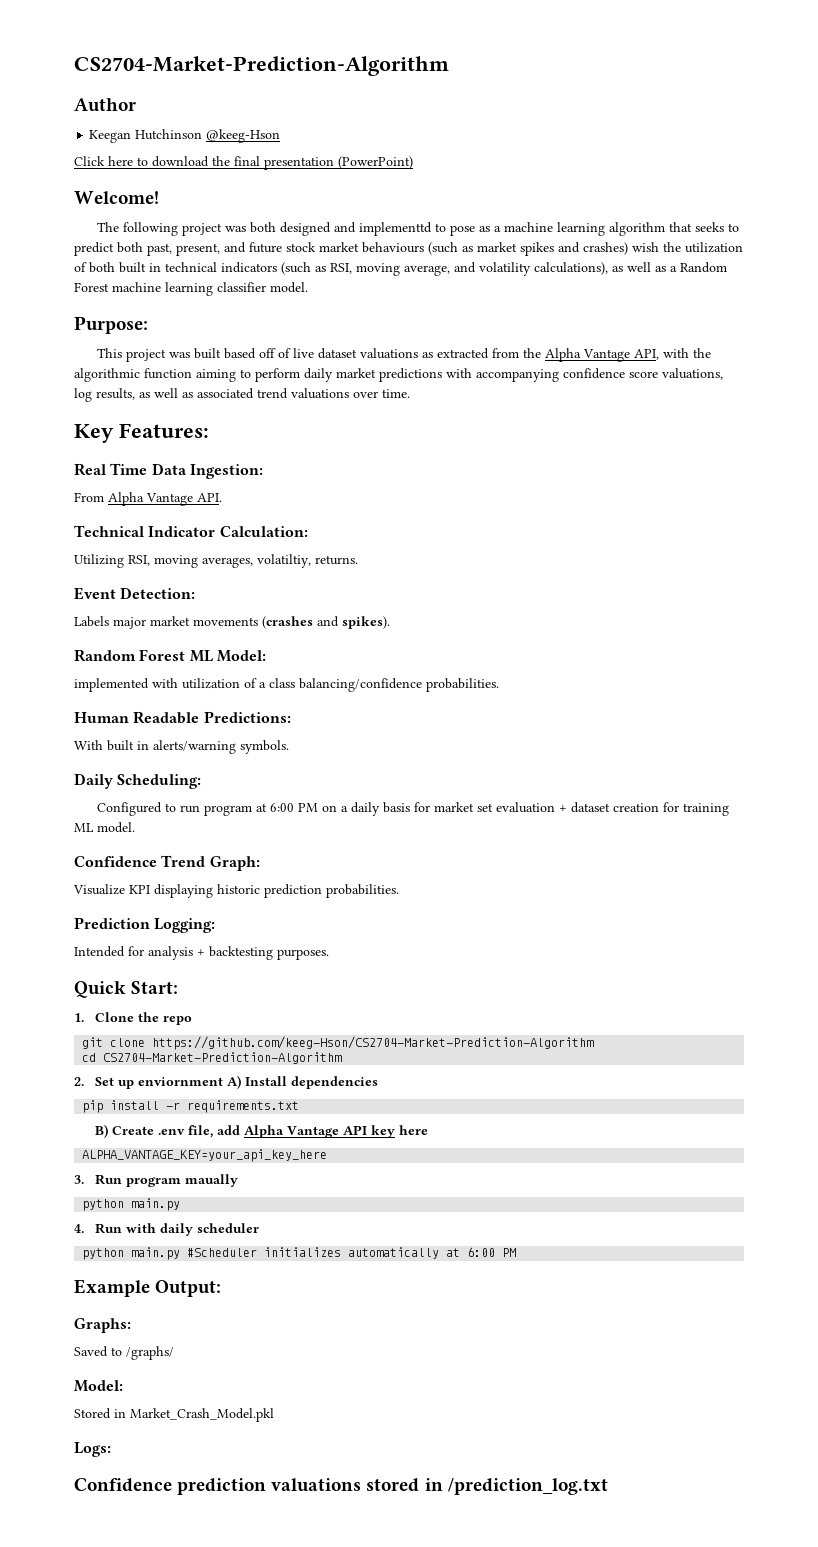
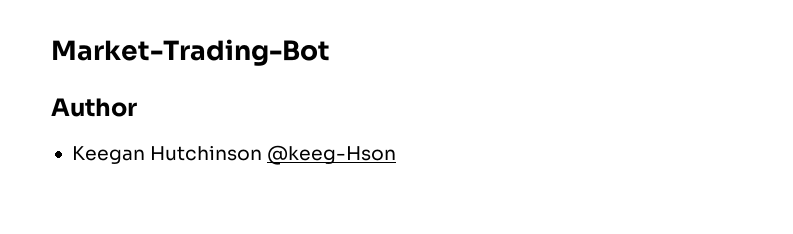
[74,56,449,76] CS2704-Market-Prediction-Algorithm -> [51,39,330,66] Market-Trading-Bot
[74,156,413,170] [74,191,159,204] [96,222,739,236] [74,242,743,256] [74,262,727,276] [74,282,308,296] [74,316,148,334] [96,348,711,362] [74,368,723,382] [74,388,410,402] [74,423,209,443] [74,463,263,479] [74,492,222,506] [74,525,308,537] [74,554,358,568] [74,587,196,600] [74,616,390,629] [74,649,266,662] [74,678,499,692] [74,711,291,724] [74,740,289,754] [74,773,202,789] [96,802,729,816] [74,822,135,833] [74,855,260,871] [73,884,399,898] [74,917,216,933] [74,946,329,960] [74,981,179,998] [74,1012,192,1025] [82,1036,595,1050] [82,1052,343,1064] [74,1075,378,1089] [82,1100,300,1113] [94,1124,428,1138] [82,1149,328,1162] [74,1174,238,1187] [82,1198,181,1211] [74,1223,259,1236] [82,1247,517,1260] [74,1279,222,1297] [74,1318,131,1333] [74,1346,174,1360] [74,1380,123,1392] [74,1408,274,1422] [74,1442,111,1457] [74,1478,608,1495] // Click here to download the final presentation (PowerPoint) // Welcome! // The following project was both designed and implementtd to pose as a machine learning algorithm that seeks to predict both past, present, and future stock market behaviours (such as market spikes and crashes) wish the utilization of both built in technical indicators (such as RSI, moving average, and volatility calculations), as well as a Random Forest machine learning classifier model. // Purpose: // This project was built based off of live dataset valuations as extracted from the Alpha Vantage API, with the algorithmic function aiming to perform daily market predictions with accompanying confidence score valuations, log results, as well as associated trend valuations over time. // Key Features: // Real Time Data Ingestion: // From Alpha Vantage API. // Technical Indicator Calculation: // Utilizing RSI, moving averages, volatiltiy, returns. // Event Detection: // Labels major market movements (crashes and spikes). // Random Forest ML Model: // implemented with utilization of a class balancing/confidence probabilities. // Human Readable Predictions: // With built in alerts/warning symbols. // Daily Scheduling: // Configured to run program at 6:00 PM on a daily basis for market set evaluation + dataset creation for training ML model. // Confidence Trend Graph: // Visualize KPI displaying historic prediction probabilities. // Prediction Logging: // Intended for analysis + backtesting purposes. // Quick Start: // 1. Clone the repo // git clone https://github.com/keeg-Hson/CS2704-Market-Prediction-Algorithm // cd CS2704-Market-Prediction-Algorithm // 2. Set up enviornment A) Install dependencies // pip install -r requirements.txt // B) Create .env file, add Alpha Vantage API key here // ALPHA_VANTAGE_KEY=your_api_key_here // 3. Run program maually // python main.py // 4. Run with daily scheduler // python main.py #Scheduler initializes automatically at 6:00 PM // Example Output: // Graphs: // Saved to /graphs/ // Model: // Stored in Market_Crash_Model.pkl // Logs: // Confidence prediction valuations stored in /prediction_log.txt -> (397, 155) none

